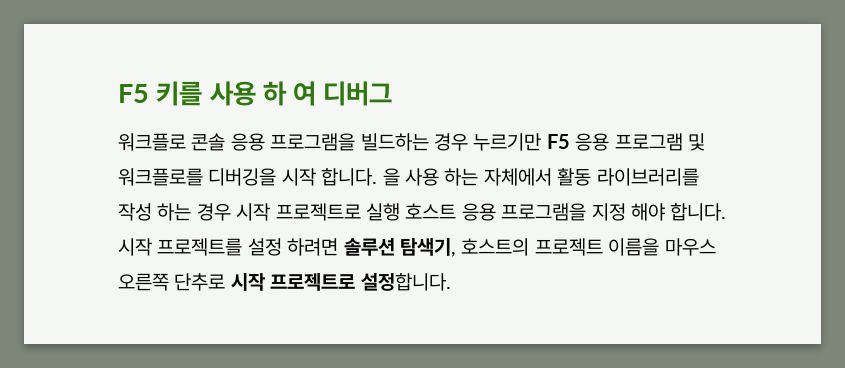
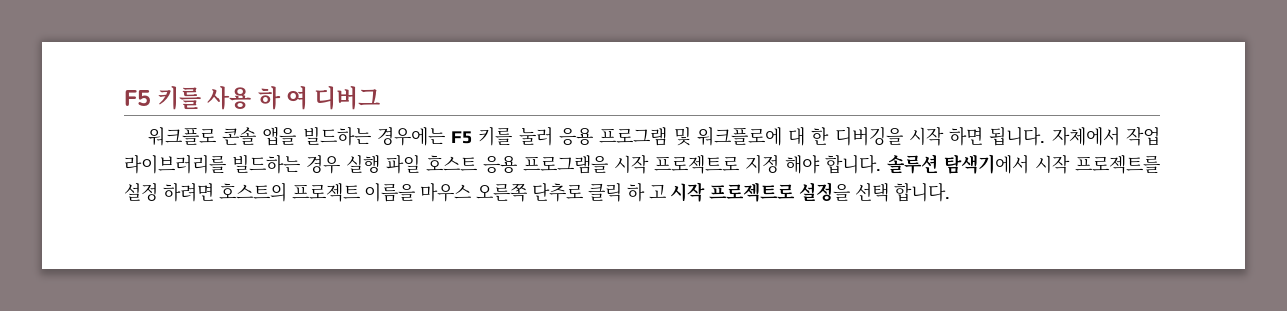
[230,133,705,151] [118,168,699,186] [118,203,400,221] 응용 프로그램을 빌드하는 경우 누르기만 F5 응용 프로그램 및 워크플로를 디버깅을 시작 합니다. 을 사용 하는 자체에서 활동 라이브러리를 작성 하는 경우 시작 프로젝트로 실행 -> [262,126,1161,146] [124,154,420,174] 앱을 빌드하는 경우에는 F5 키를 눌러 응용 프로그램 및 워크플로에 대 한 디버깅을 시작 하면 됩니다. 자체에서 작업 라이브러리를 빌드하는 경우 실행 파일
(587, 212) none -> [614,155,739,174] 시작 프로젝트로
(727, 212) none -> [887,154,1029,174] 솔루션 탐색기에서
[343,238,456,257] 솔루션 탐색기, -> (214, 192) none
[230,273,451,291] 시작 프로젝트로 설정합니다. -> [587,182,950,202] 클릭 하 고 시작 프로젝트로 설정을 선택 합니다.

